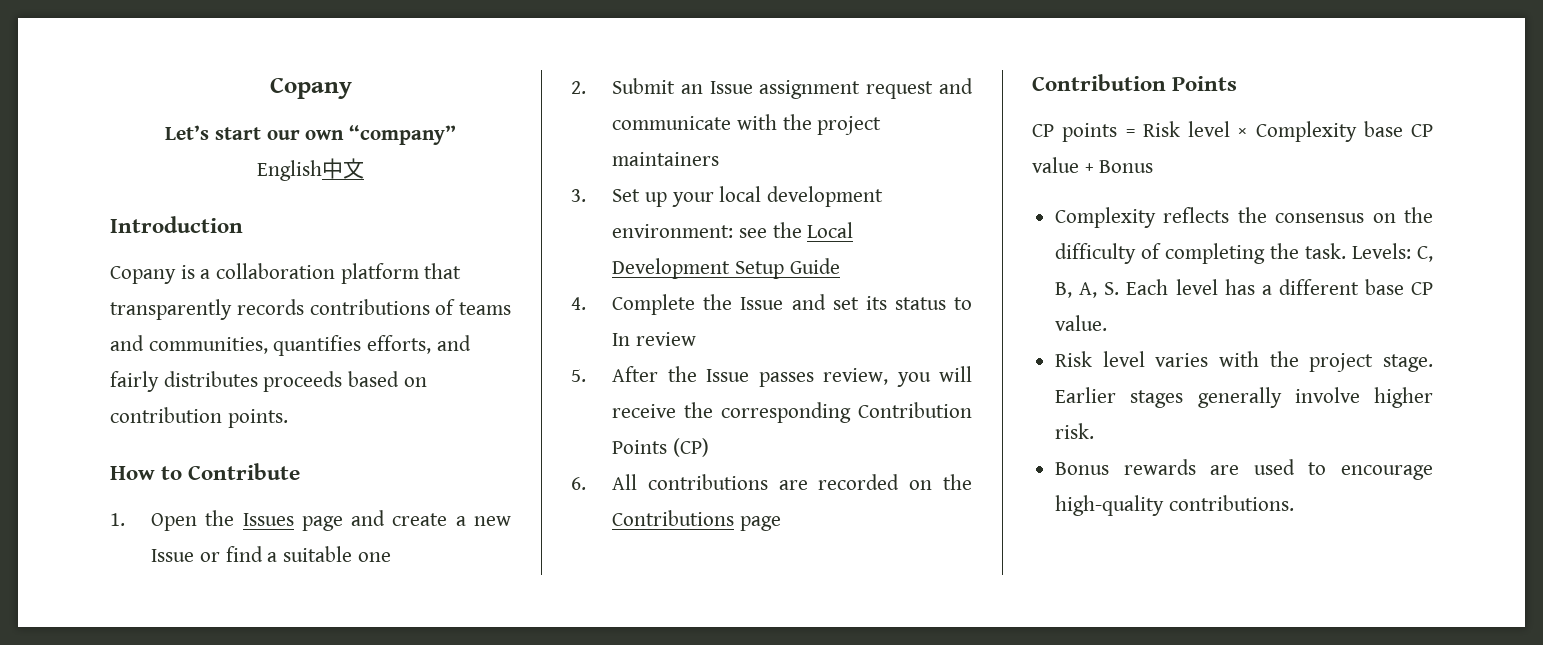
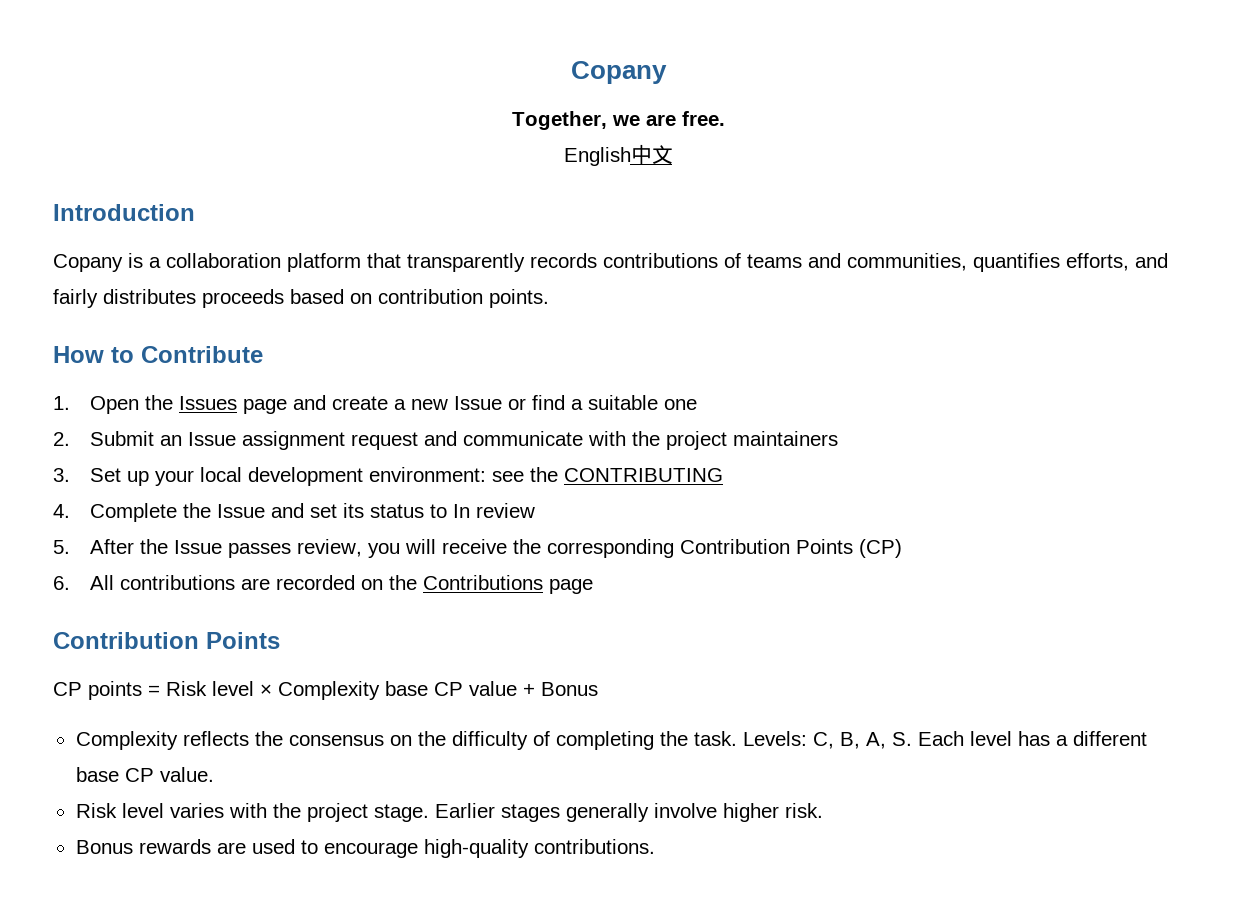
[165,125,456,145] Let’s start our own “company” -> [511,111,725,130] Together, we are free.
[807,222,854,238] [612,258,840,279] Local Development Setup Guide -> [563,468,723,482] CONTRIBUTING

